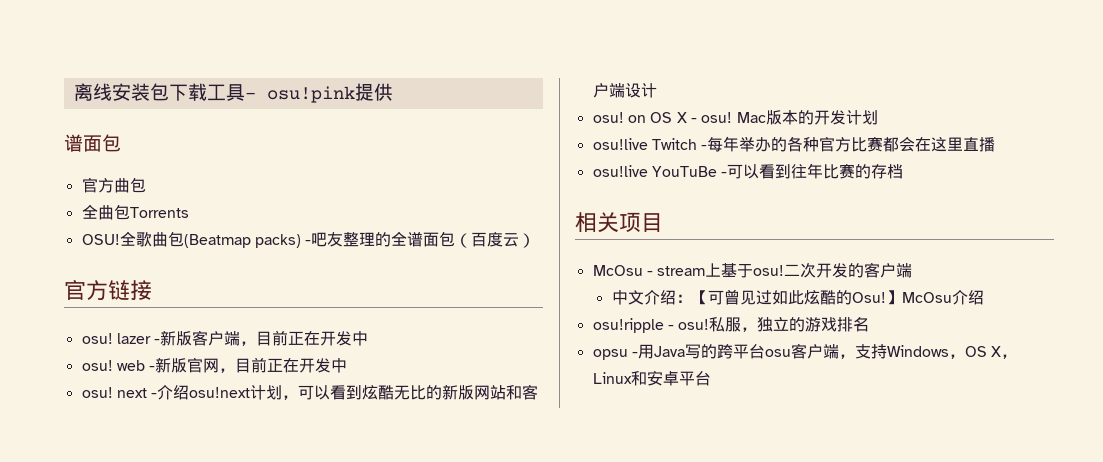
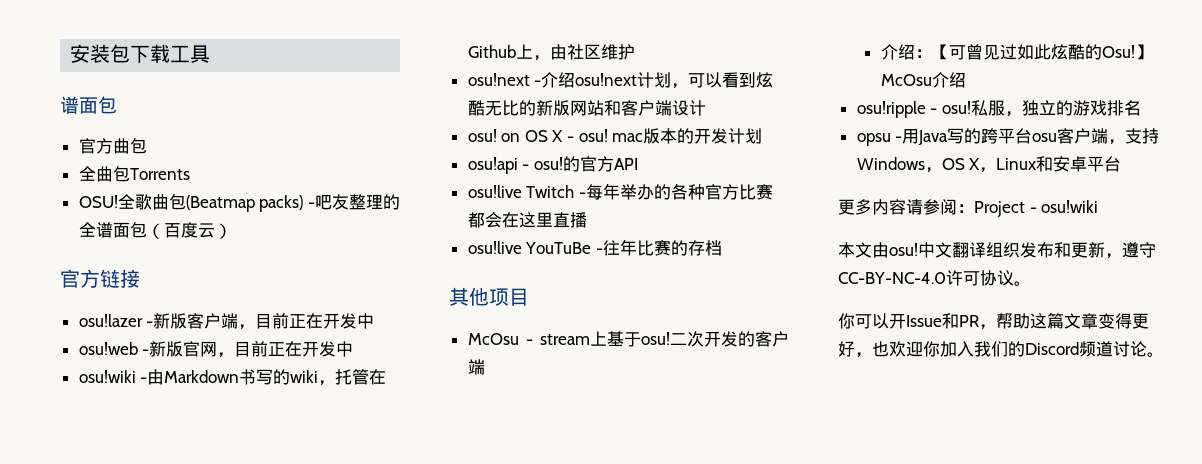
[73,83,112,101] 离线 -> (70, 53) none
[244,83,393,103] - osu!pink提供 -> (211, 54) none
[81,333,151,344] osu! lazer -> [78,314,143,327] osu!lazer
[81,360,145,371] osu! web -> [78,342,138,355] osu!web
[81,387,147,398] osu! next -> [78,369,387,386] [467,44,635,61] [467,73,530,86] osu!wiki -由Markdown书写的wiki，托管在Github上，由社区维护 // osu!next
[736,112,766,123] Mac -> [612,133,644,142] mac
(878, 117) none -> [467,156,638,174] // osu!api - osu!的官方API
[727,164,792,179] 可以看到 -> (603, 251) none
[575,212,619,233] 相关 -> [449,287,489,306] 其他
[611,290,644,305] 中文 -> (485, 367) none
(711, 378) none -> [838,199,1099,217] [838,242,1156,259] [838,270,1031,286] [838,313,1149,330] [838,341,1164,358] // 更多内容请参阅：Project - osu!wiki // 本文由osu!中文翻译组织发布和更新，遵守CC-BY-NC-4.0许可协议。 // 你可以开Issue和PR，帮助这篇文章变得更好，也欢迎你加入我们的Discord频道讨论。

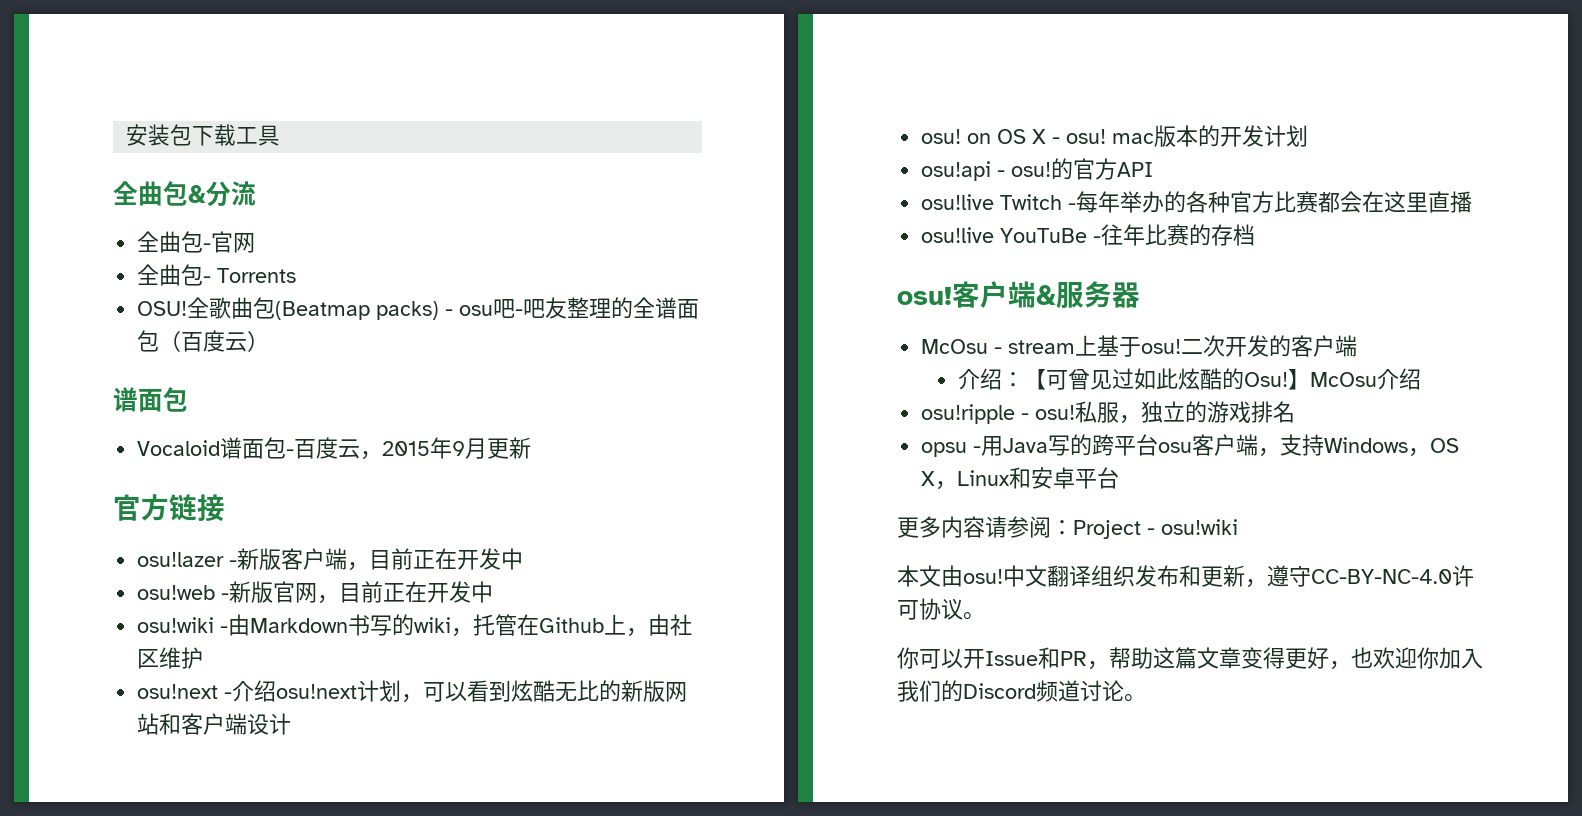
[60,96,117,114] [78,138,147,154] [78,166,130,182] 谱面包 // 官方曲包 // 全曲包 -> [113,181,256,207] [137,231,256,253] [137,264,212,286] 全曲包&分流 // 全曲包-官网 // 全曲包-
(315, 205) none -> [459,299,524,318] osu吧-
(232, 231) none -> [113,387,188,412] [137,437,532,460] // 谱面包 // Vocaloid谱面包-百度云，2015年9月更新
[449,287,529,306] 其他项目 -> [897,281,1140,309] osu!客户端&服务器

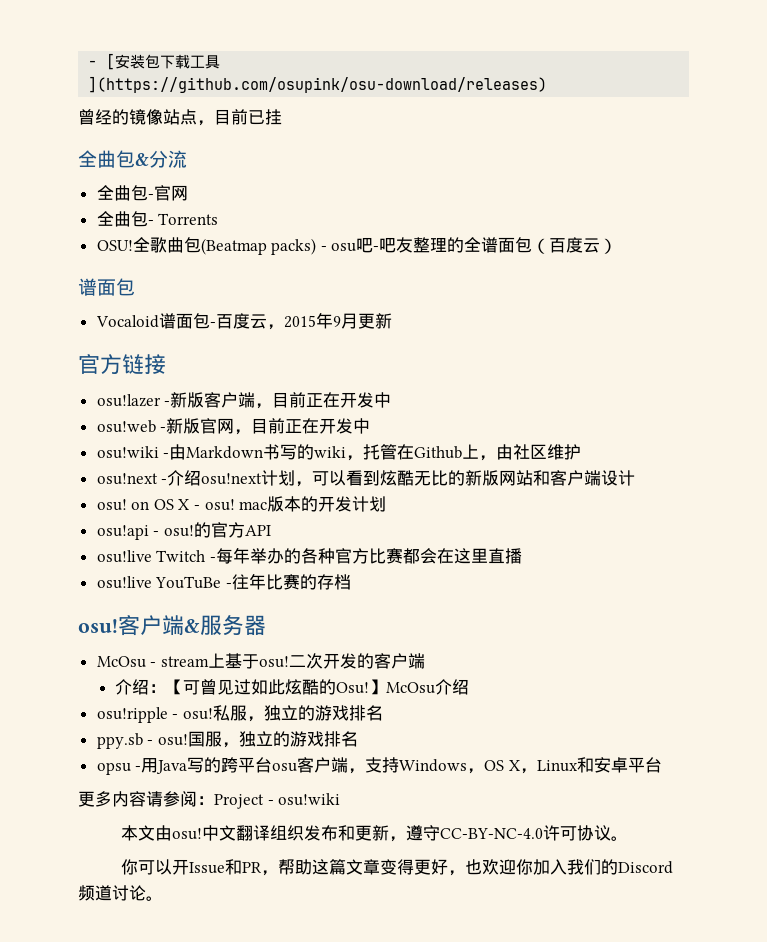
(126, 135) none -> [88,53,116,70] - [
(281, 135) none -> [88,76,548,93] [78,109,282,126] ](https://github.com/osupink/osu-download/releases) // 曾经的镜像站点，目前已挂
(1296, 412) none -> [96,731,358,749] // ppy.sb - osu!国服，独立的游戏排名

